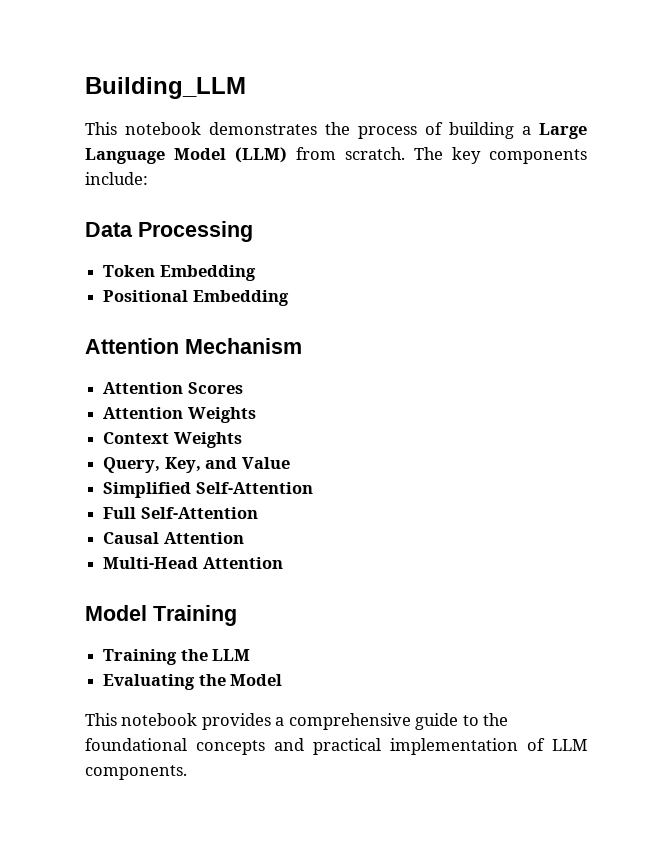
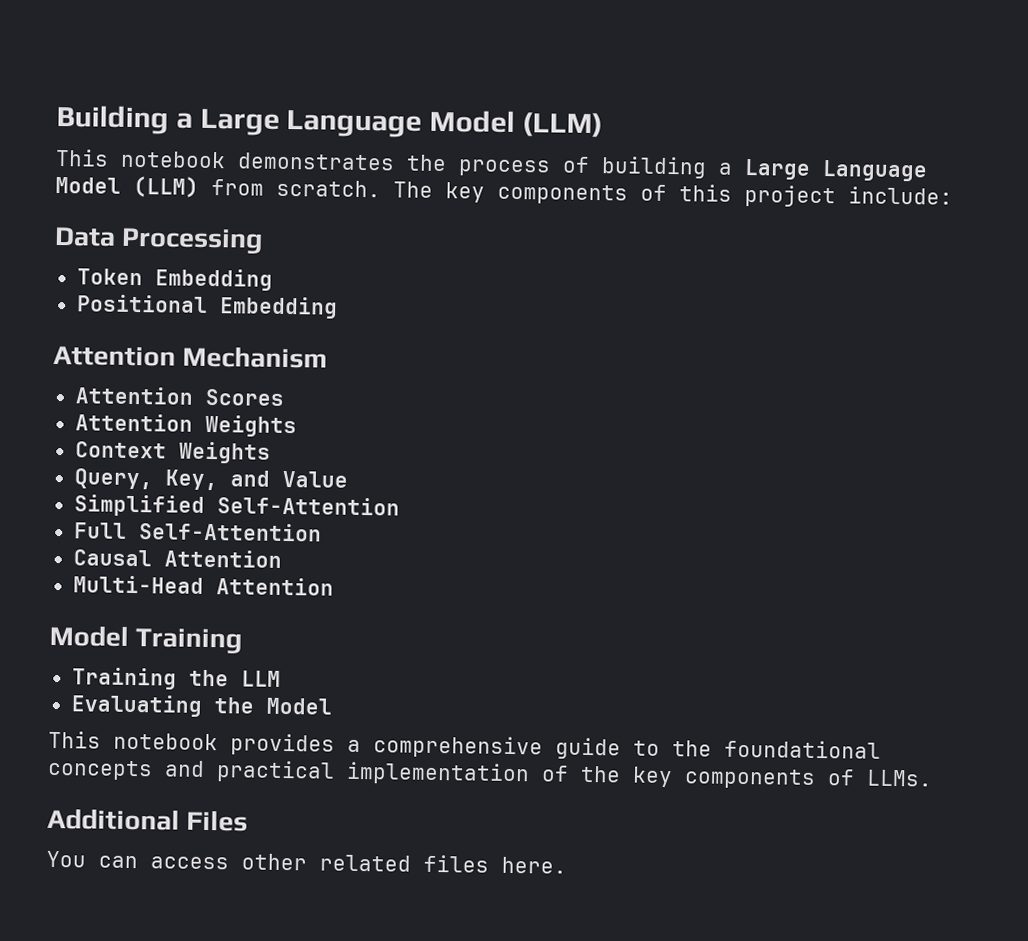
[85,77,246,99] Building_LLM -> [56,104,604,138] Building a Large Language Model (LLM)
(587, 156) none -> [640,184,836,208] of this project
[552,739,587,751] [85,765,187,780] LLM components. -> [580,765,933,789] [47,808,249,832] [46,850,567,874] the key components of LLMs. // Additional Files // You can access other related files here.

